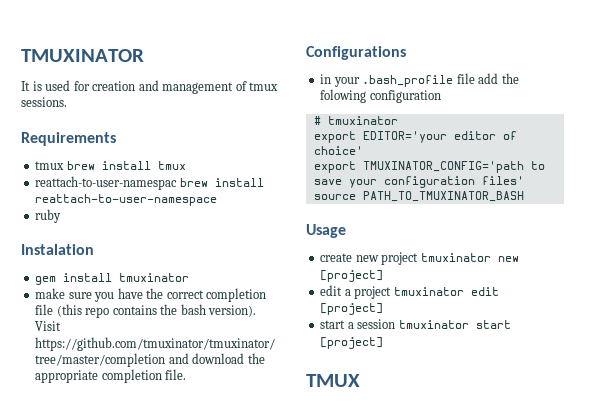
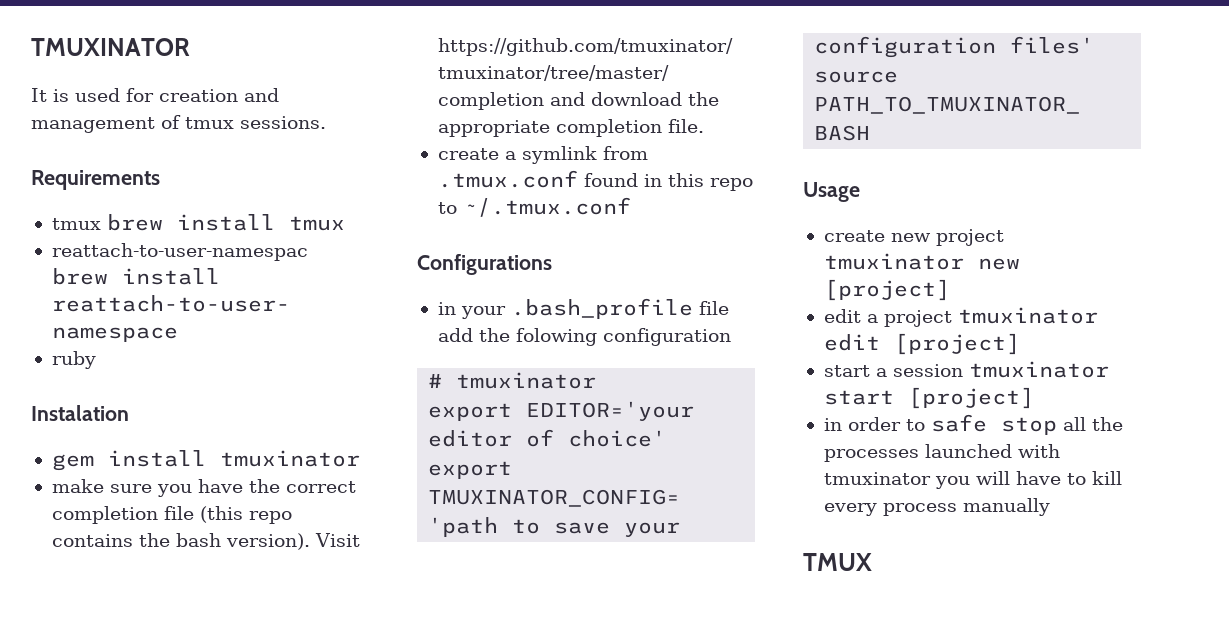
(187, 374) none -> [437,146,648,164] [437,170,753,191] [437,197,631,217] // create a symlink from .tmux.conf found in this repo to ~/.tmux.conf
(384, 343) none -> [823,414,1123,435] [823,444,1060,462] [823,471,1122,489] [823,498,1050,516] // in order to safe stop all the processes launched with tmuxinator you will have to kill every process manually

